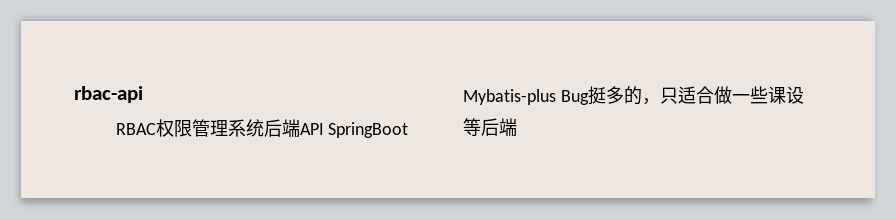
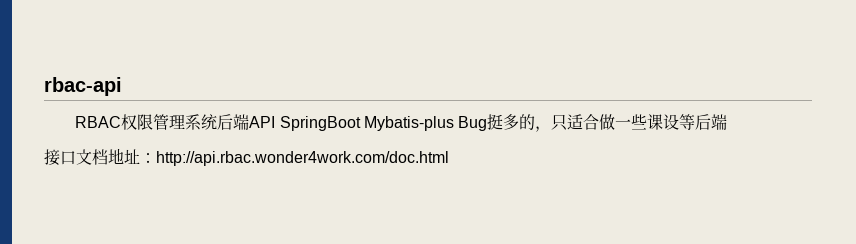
(517, 127) none -> [44,148,449,166] // 接口文档地址：http://api.rbac.wonder4work.com/doc.html

